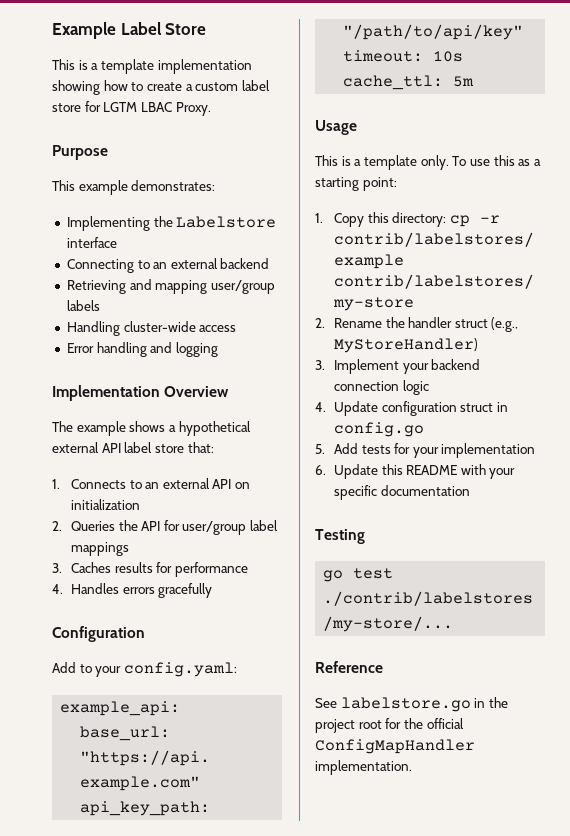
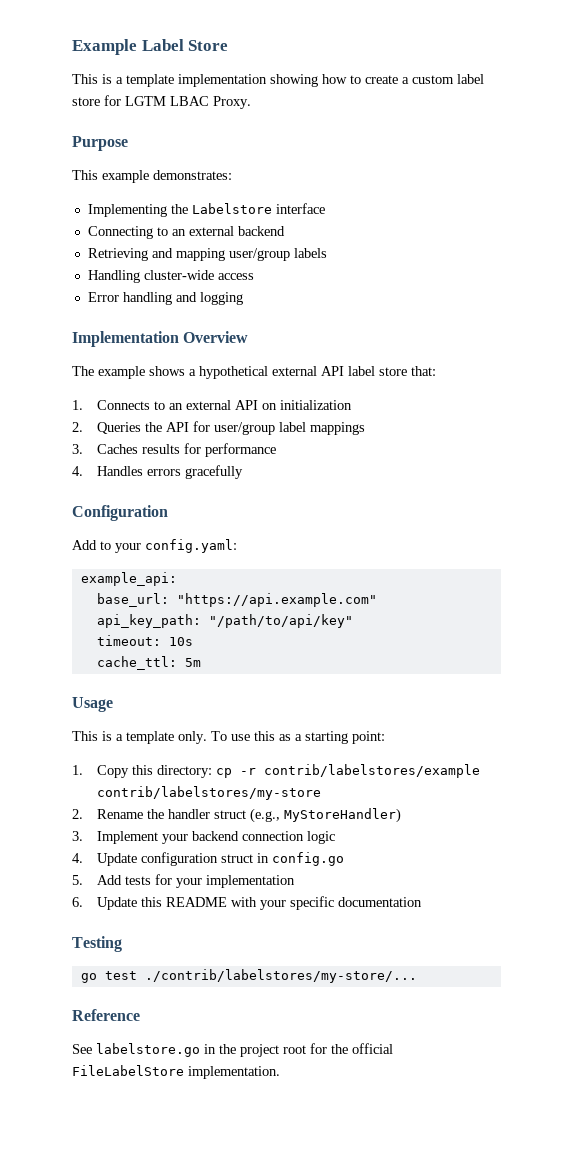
[315,739,475,754] ConfigMapHandler -> [72,1065,184,1076] FileLabelStore

